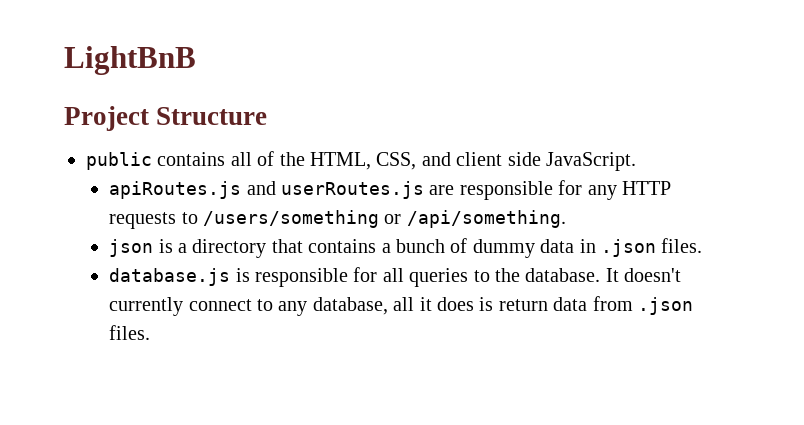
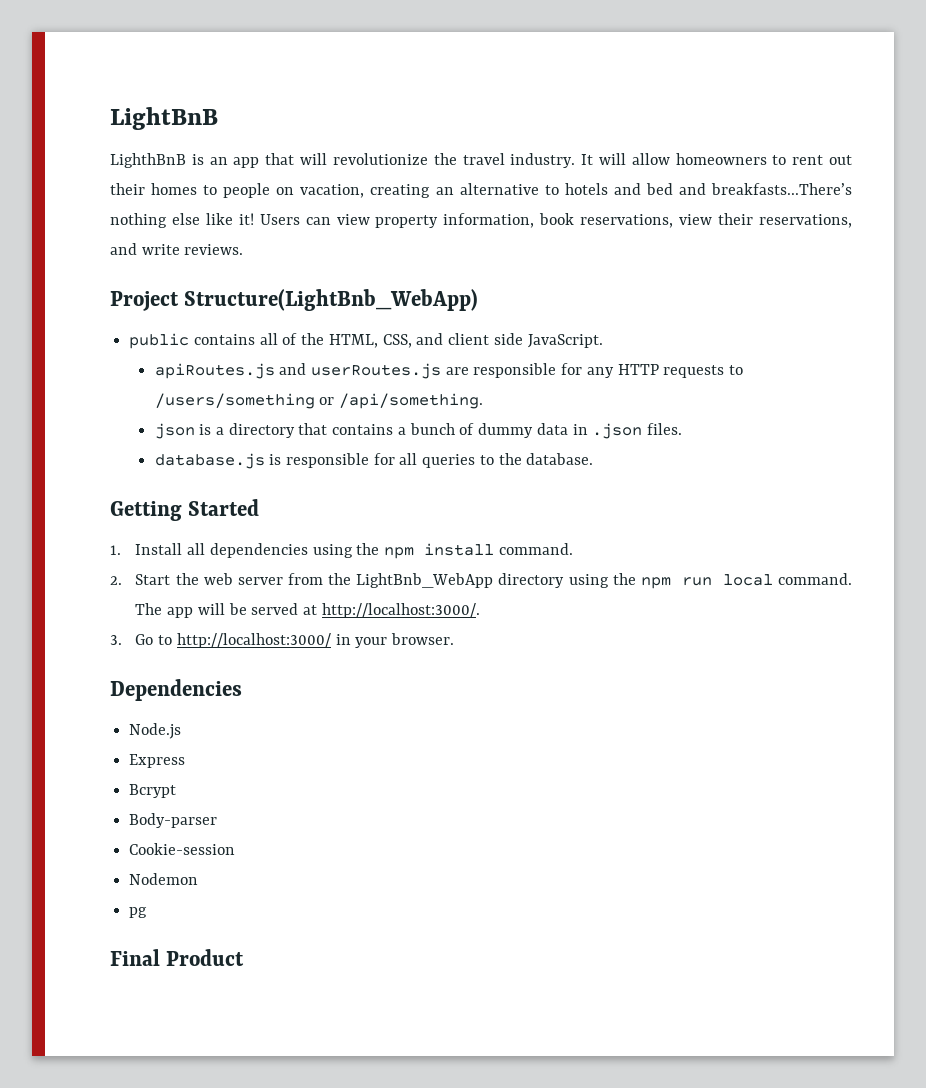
(196, 60) none -> [110,153,852,168] [110,183,852,198] [110,213,852,228] [110,243,244,255] // LighthBnB is an app that will revolutionize the travel industry. It will allow homeowners to rent out their homes to people on vacation, creating an alternative to hotels and bed and breakfasts...There’s nothing else like it! Users can view property information, book reservations, view their reservations, and write reviews.
[156,107,268,125] Structure -> [184,289,479,311] Structure(LightBnb_WebApp)
[605,268,682,282] [109,296,693,316] [109,325,151,340] It doesn't currently connect to any database, all it does is return data from .json files. -> [110,499,260,521] [110,543,573,559] [110,573,852,589] [135,603,480,618] [110,633,454,648] [110,679,242,701] [129,723,182,739] [129,754,186,768] [129,784,177,798] [129,813,218,828] [129,843,236,855] [129,873,199,885] [129,907,148,918] [110,949,245,966] // Getting Started // 1. Install all dependencies using the npm install command. // 2. Start the web server from the LightBnb_WebApp directory using the npm run local command. The app will be served at http://localhost:3000/. // 3. Go to http://localhost:3000/ in your browser. // Dependencies // Node.js // Express // Bcrypt // Body-parser // Cookie-session // Nodemon // pg // Final Product

